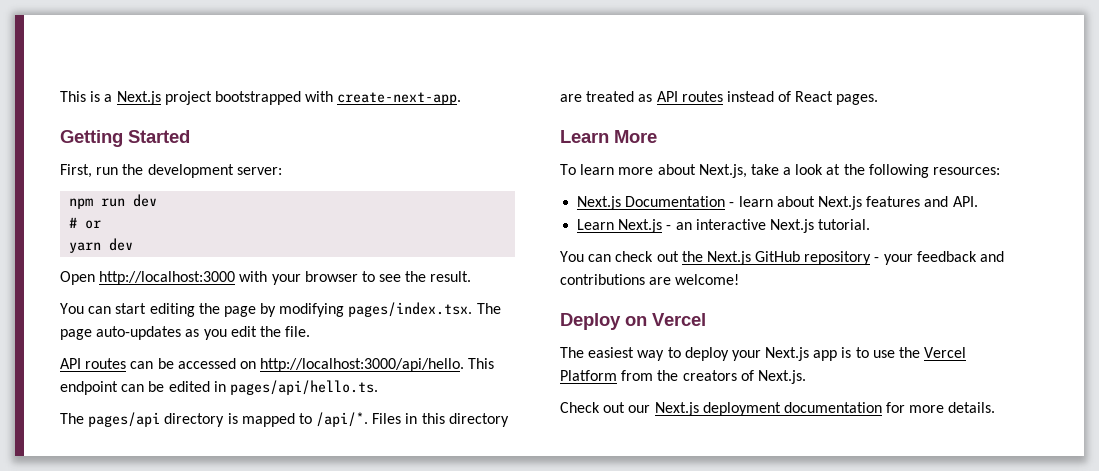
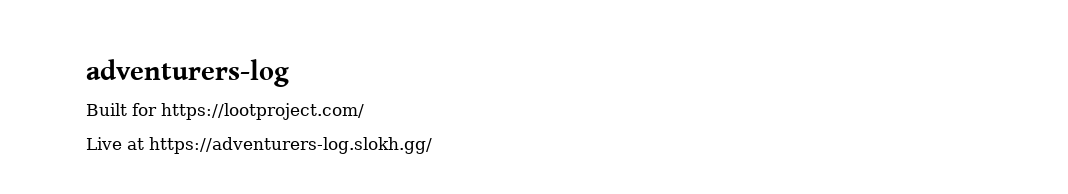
[60,91,462,105] [60,130,190,147] [60,164,282,178] [69,194,158,209] [69,217,102,229] [69,238,134,253] [60,271,472,285] [60,302,501,317] [60,326,311,340] [60,358,495,372] [60,380,378,395] [60,412,509,427] [560,91,879,105] [560,130,657,143] [560,164,1001,178] [577,196,978,210] [577,219,871,233] [560,251,1005,265] [560,274,740,285] [560,313,706,330] [560,347,967,361] [560,370,806,384] [560,402,996,416] This is a Next.js project bootstrapped with create-next-app. // Getting Started // First, run the development server: // npm run dev // # or // yarn dev // Open http://localhost:3000 with your browser to see the result. // You can start editing the page by modifying pages/index.tsx. The page auto-updates as you edit the file. // API routes can be accessed on http://localhost:3000/api/hello. This endpoint can be edited in pages/api/hello.ts. // The pages/api directory is mapped to /api/*. Files in this directory are treated as API routes instead of React pages. // Learn More // To learn more about Next.js, take a look at the following resources: // Next.js Documentation - learn about Next.js features and API. // Learn Next.js - an interactive Next.js tutorial. // You can check out the Next.js GitHub repository - your feedback and contributions are welcome! // Deploy on Vercel // The easiest way to deploy your Next.js app is to use the Vercel Platform from the creators of Next.js. // Check out our Next.js deployment documentation for more details. -> [86,59,289,87] [86,103,364,120] [86,137,432,154] adventurers-log // Built for https://lootproject.com/ // Live at https://adventurers-log.slokh.gg/

